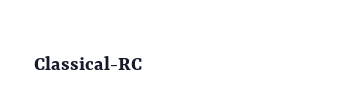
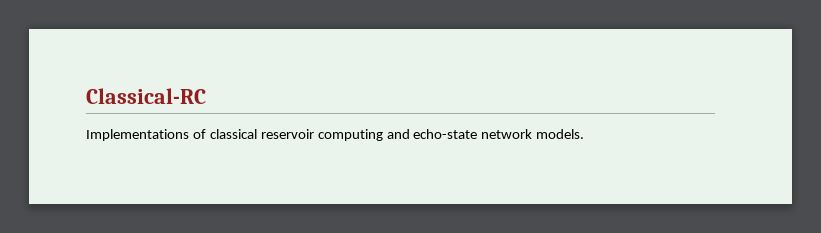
(142, 63) none -> [86,129,585,141] // Implementations of classical reservoir computing and echo-state network models.

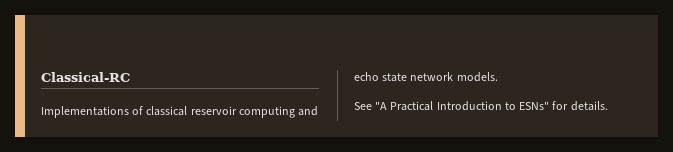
[413,129,478,139] echo-state -> [354,72,408,82] echo state
(585, 134) none -> [354,101,608,111] // See "A Practical Introduction to ESNs" for details.

